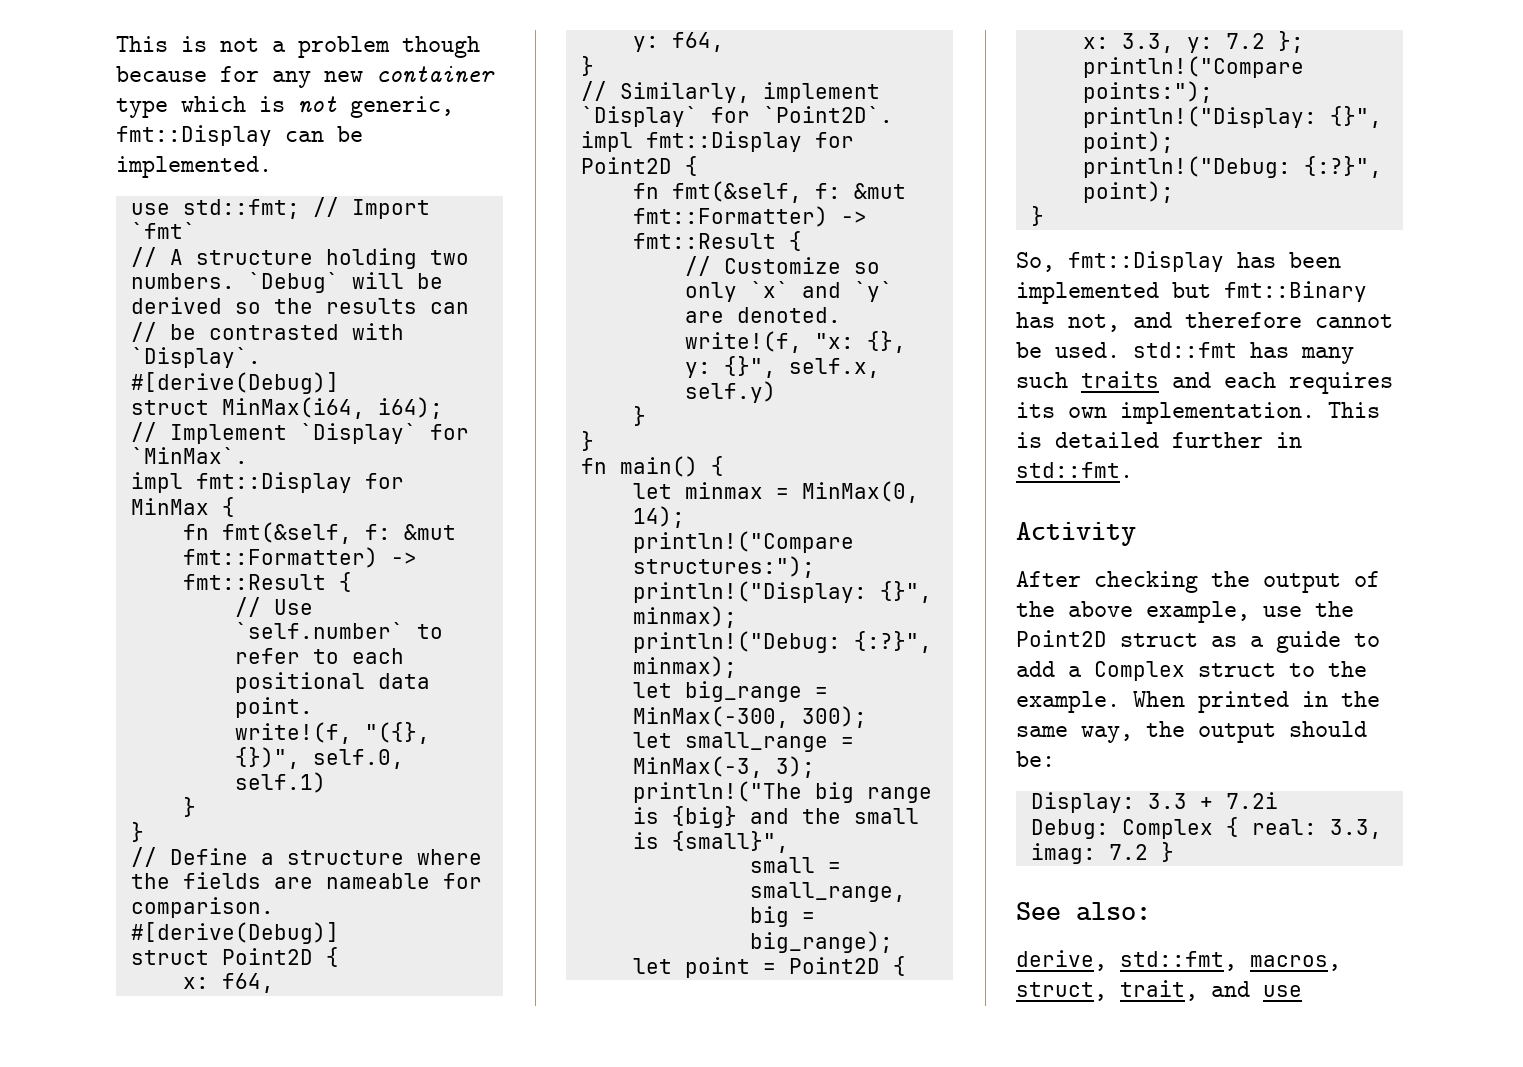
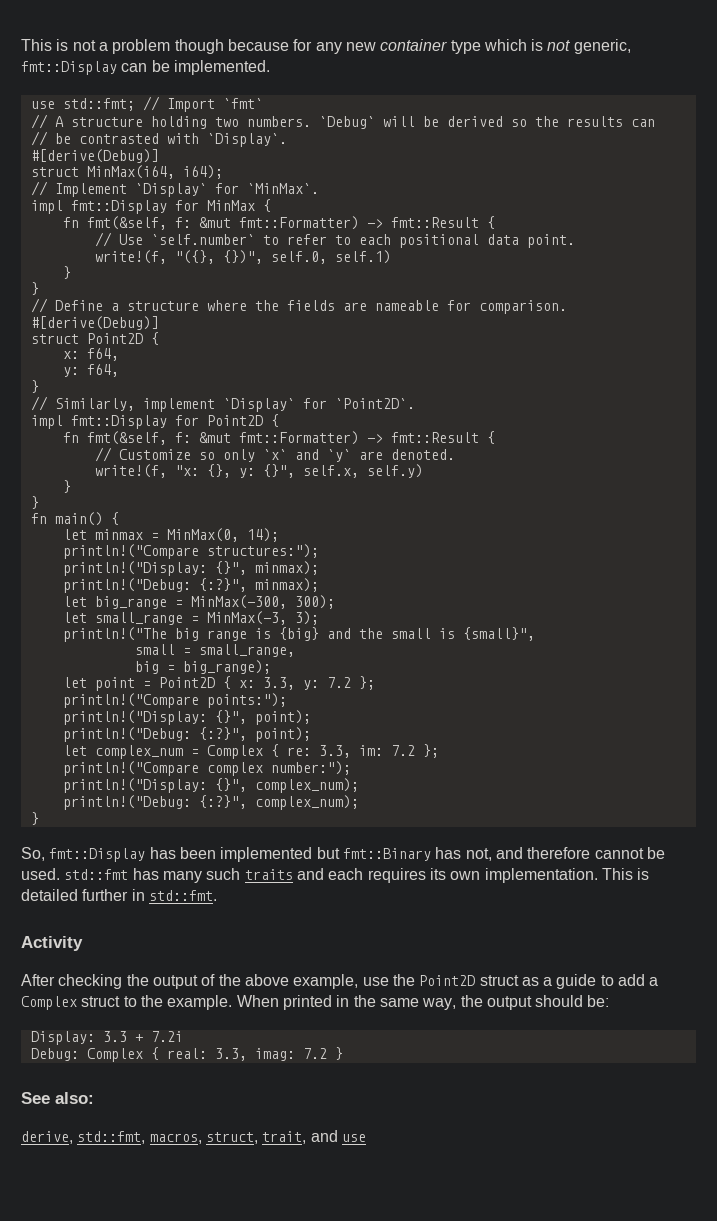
(1174, 192) none -> [62,744,439,759] [62,761,351,776] [62,778,359,793] [62,795,359,810] // let complex_num = Complex { re: 3.3, im: 7.2 }; // println!("Compare complex number:"); // println!("Display: {}", complex_num); // println!("Debug: {:?}", complex_num);

